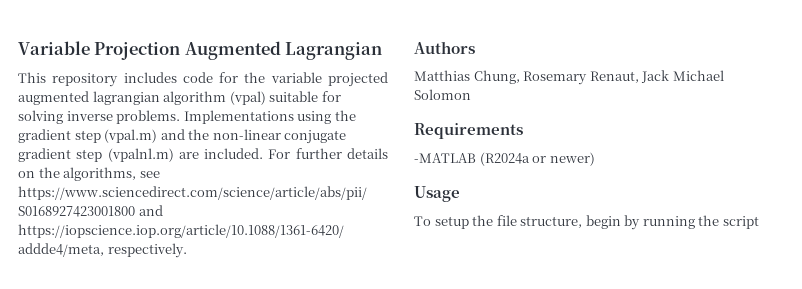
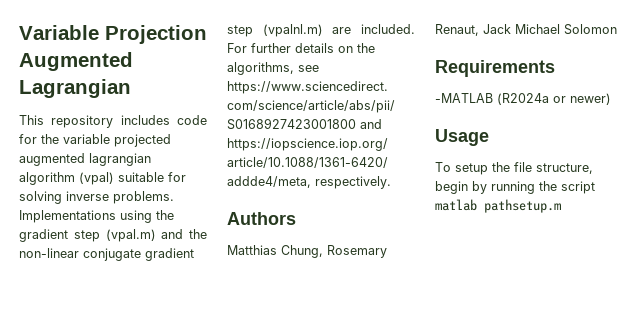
(759, 222) none -> [435,199,561,213] matlab pathsetup.m

